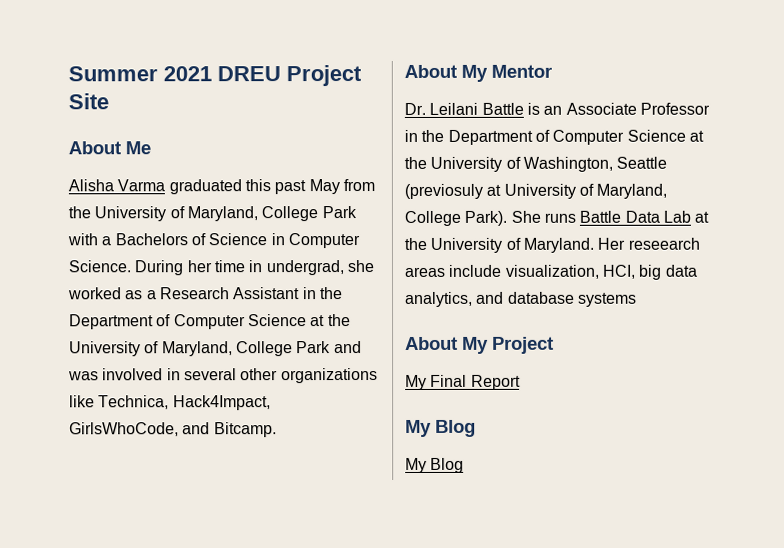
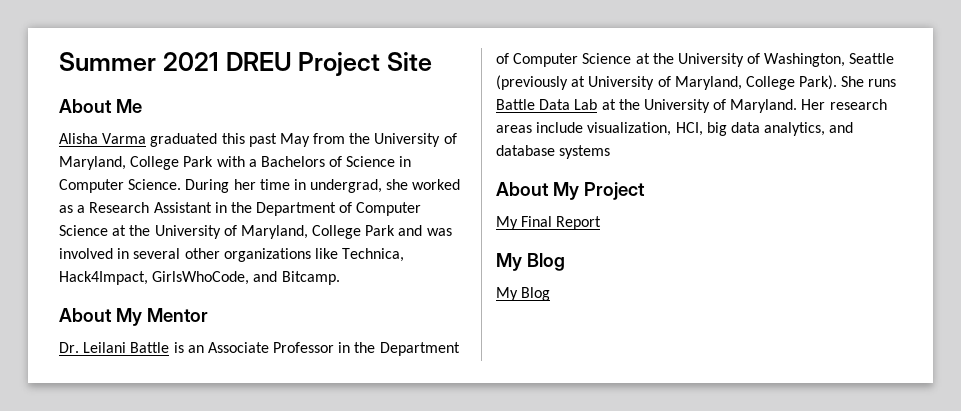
[404,183,483,199] (previosuly -> [496,75,568,90] (previously
[627,237,700,250] reseearch -> [829,99,887,110] research

